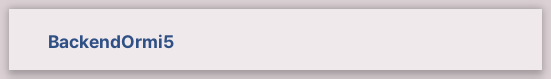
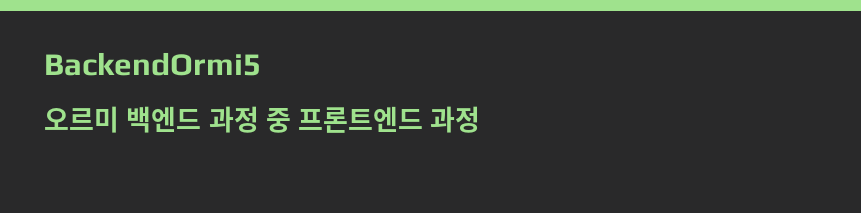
(174, 41) none -> [44,106,481,133] // 오르미 백엔드 과정 중 프론트엔드 과정

